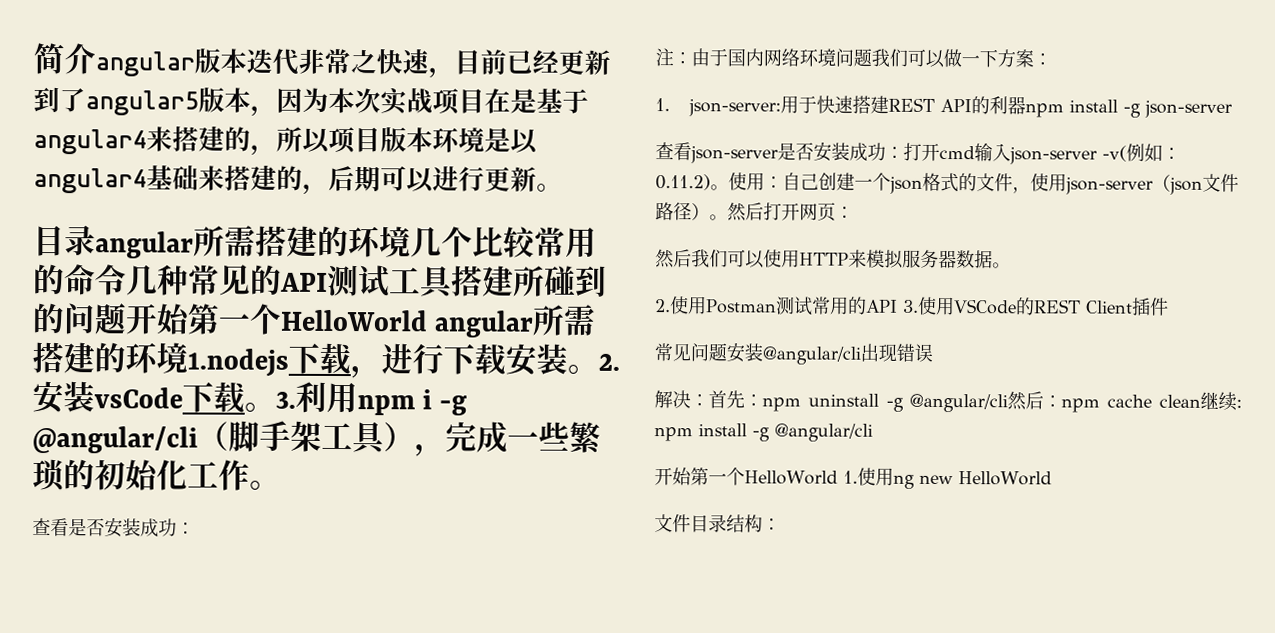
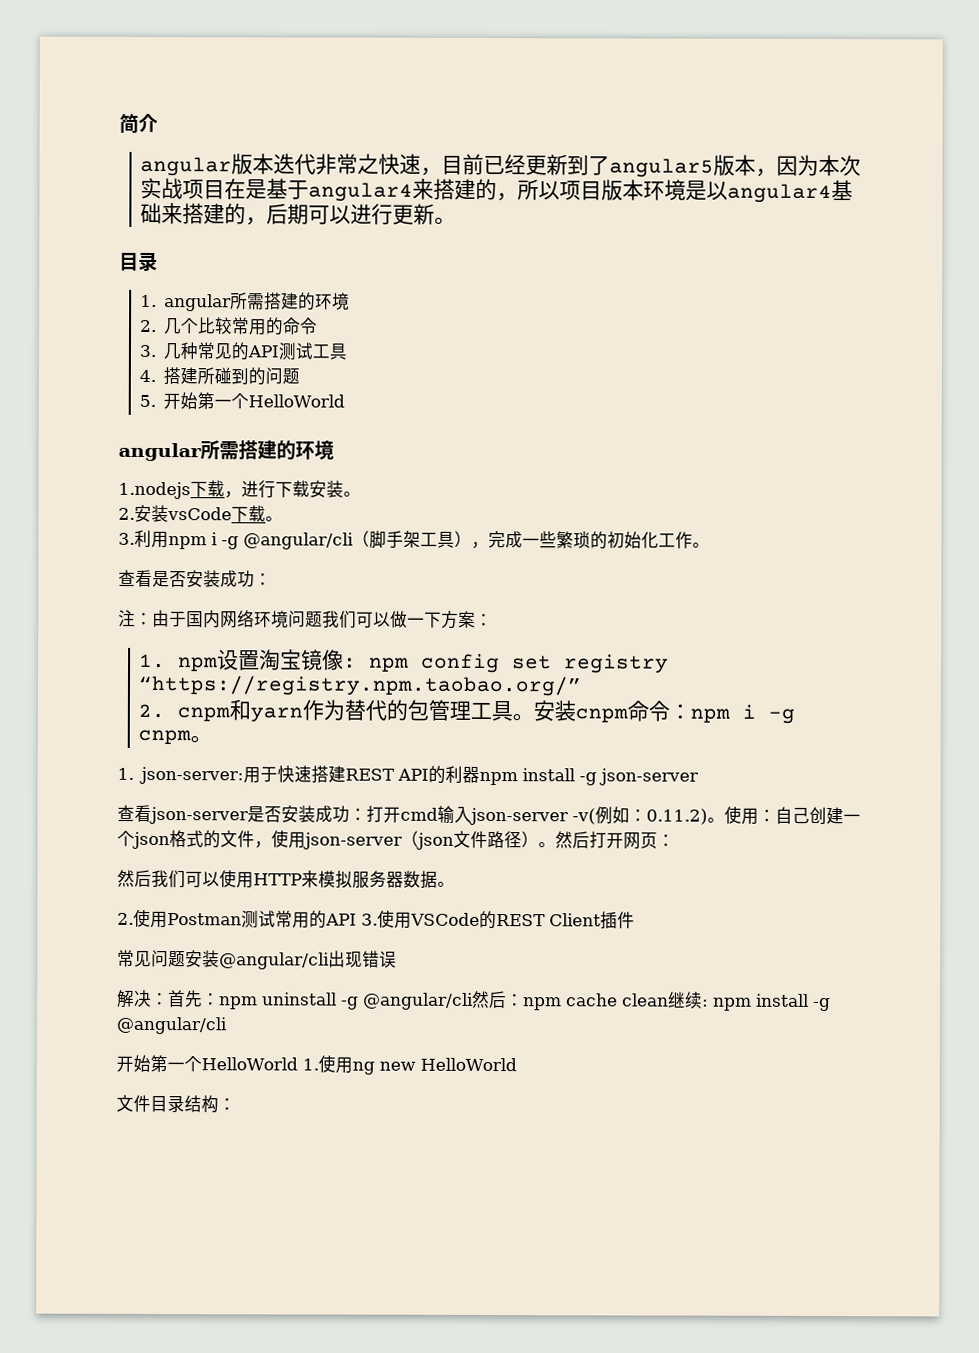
(96, 59) none -> (158, 123) //
[95,225,411,259] angular所需搭建的环境 -> [140,292,351,312] [140,319,158,333] // 1. angular所需搭建的环境 // 2.
(127, 280) none -> [139,344,157,358] // 3.
(455, 282) none -> [139,369,157,383] // 4.
[125,303,597,338] [32,341,188,374] 开始第一个HelloWorld angular所需搭建的环境 -> [139,392,346,410] [118,440,334,462] // 5.开始第一个HelloWorld // angular所需搭建的环境 //
(599, 369) none -> (361, 494) //
(276, 407) none -> (283, 519) //
(1052, 59) none -> [139,649,670,674] [138,674,583,697] [138,699,796,724] [138,729,213,745] // 1. npm设置淘宝镜像: npm config set registry “https://registry.npm.taobao.org/” // 2. cnpm和yarn作为替代的包管理工具。安装cnpm命令：npm i -g cnpm。

